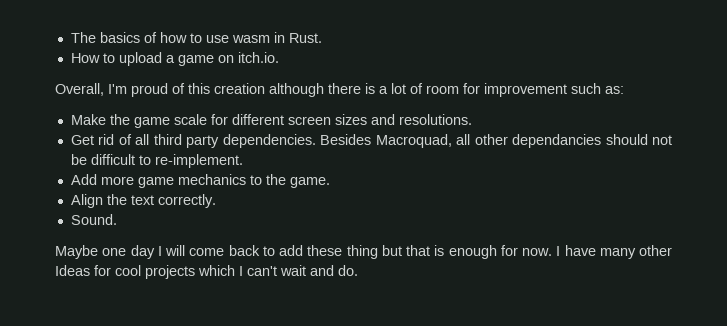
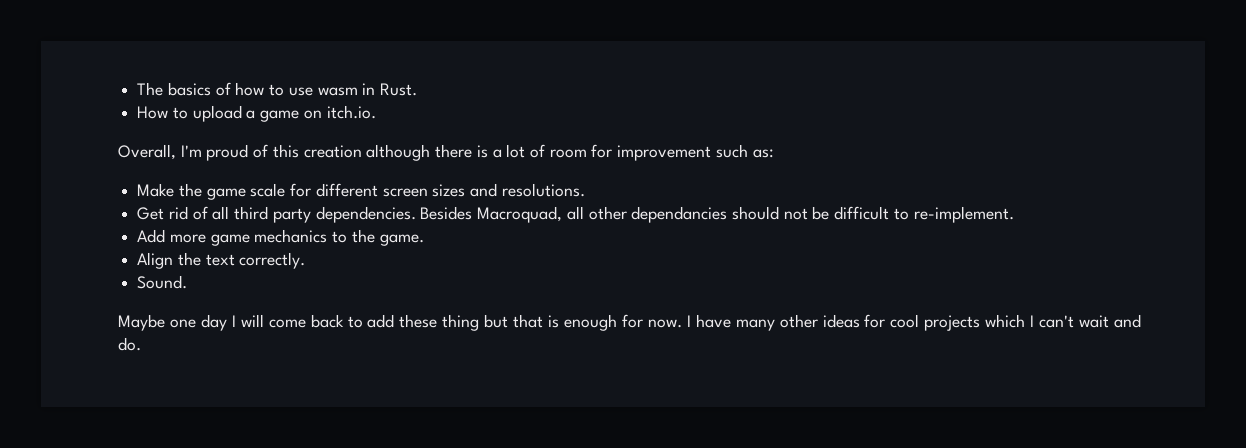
[55,265,90,276] Ideas -> [822,314,860,328] ideas

